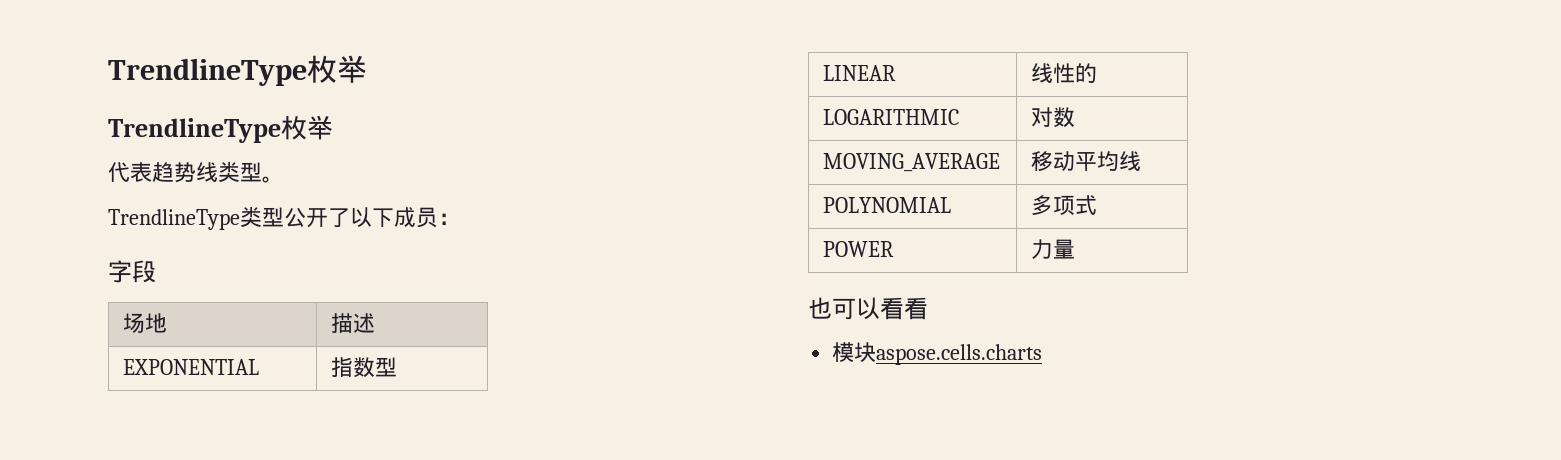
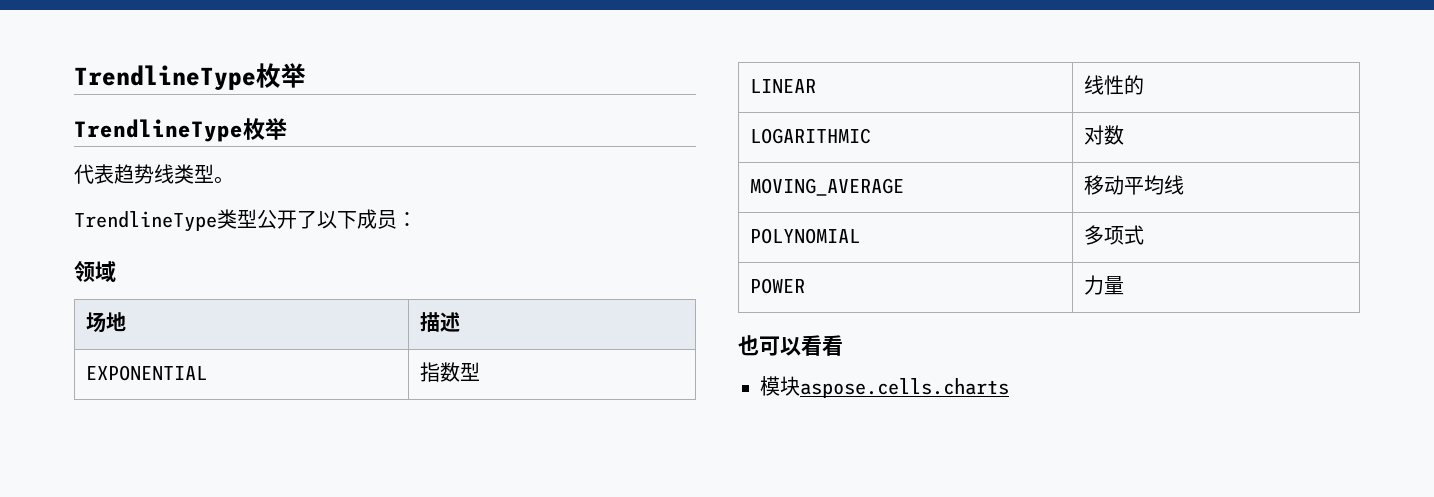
[108,260,156,283] 字段 -> [74,261,116,282] 领域

